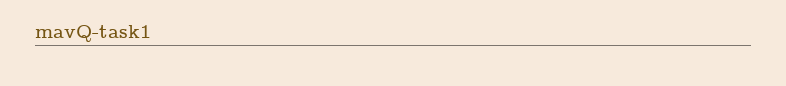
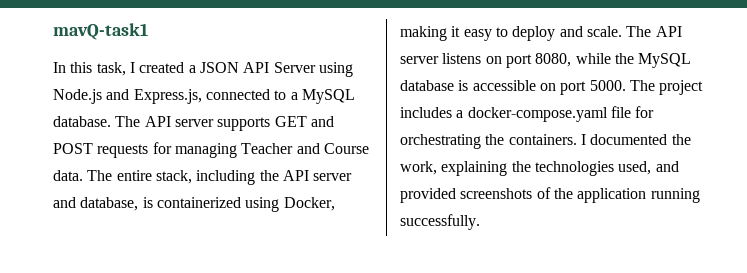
(151, 33) none -> [53,62,353,77] [53,89,355,104] [53,116,334,131] [53,142,369,158] [53,170,353,185] [53,197,335,212] [400,26,682,41] [400,53,692,68] [400,80,704,95] [400,106,655,122] [400,134,691,149] [400,161,679,176] [400,187,700,203] [400,214,480,230] // In this task, I created a JSON API Server using Node.js and Express.js, connected to a MySQL database. The API server supports GET and POST requests for managing Teacher and Course data. The entire stack, including the API server and database, is containerized using Docker, making it easy to deploy and scale. The API server listens on port 8080, while the MySQL database is accessible on port 5000. The project includes a docker-compose.yaml file for orchestrating the containers. I documented the work, explaining the technologies used, and provided screenshots of the application running successfully.

